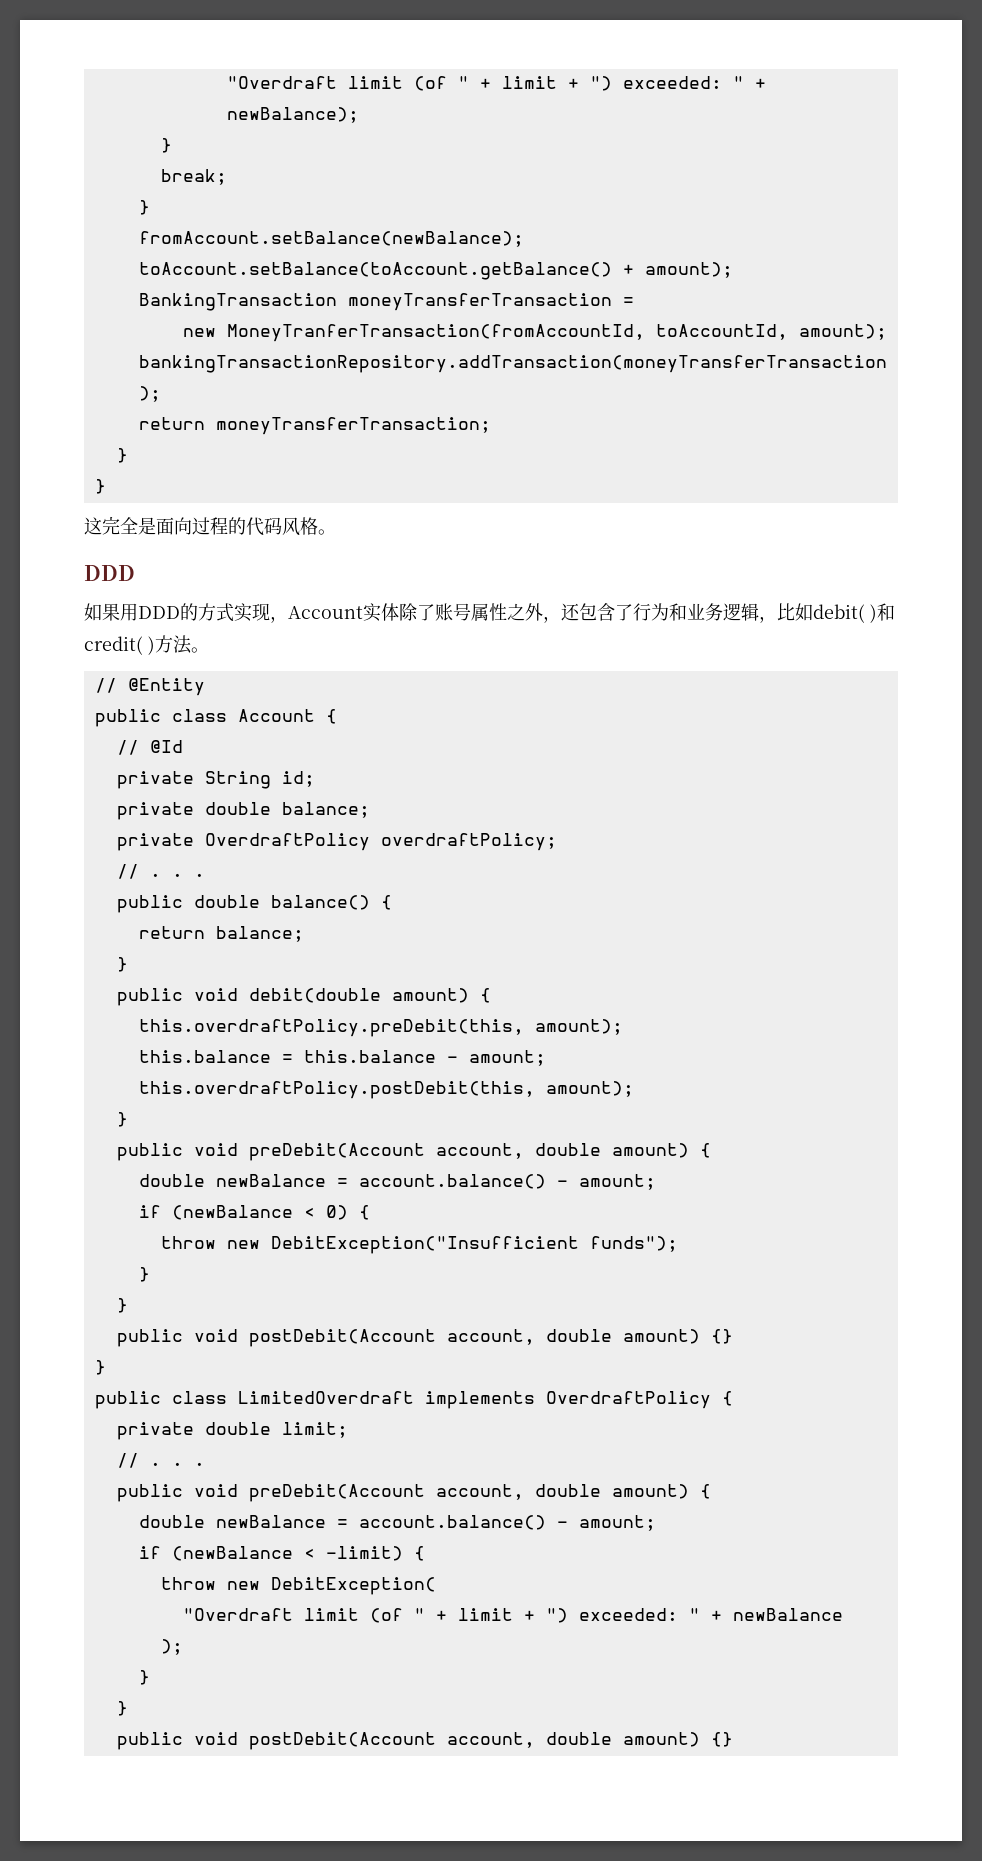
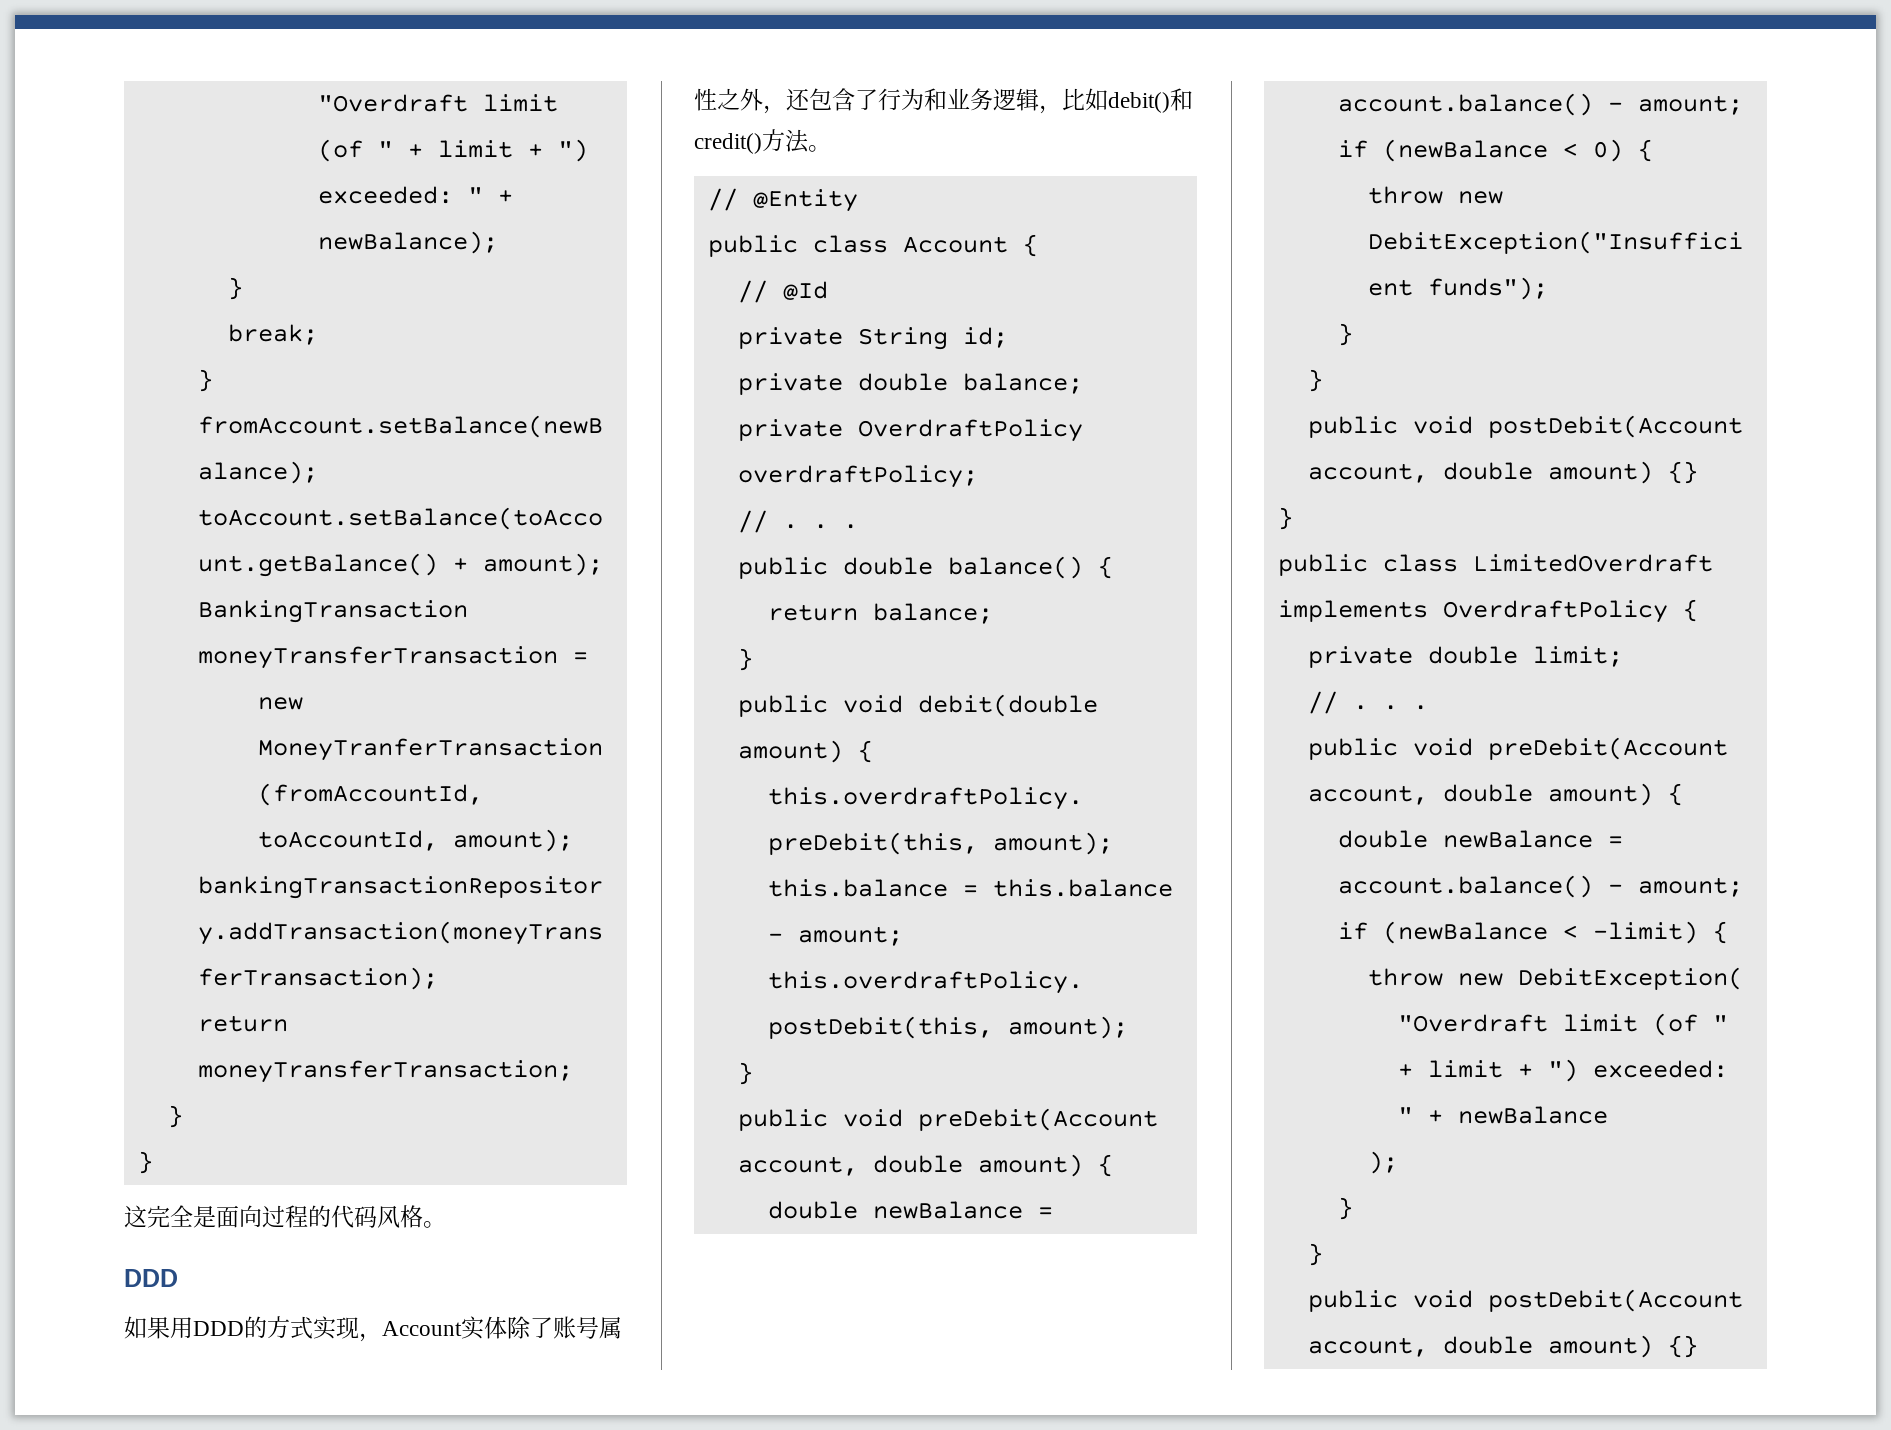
[813,603,895,623] [84,636,155,655] debit( )和credit( ) -> [1108,88,1193,113] [694,133,762,154] debit()和credit()

